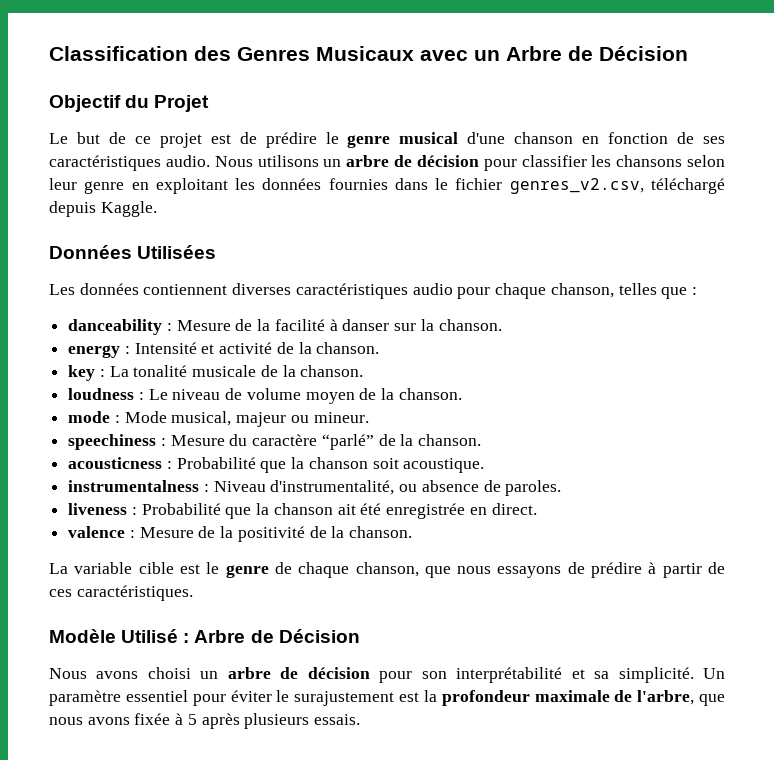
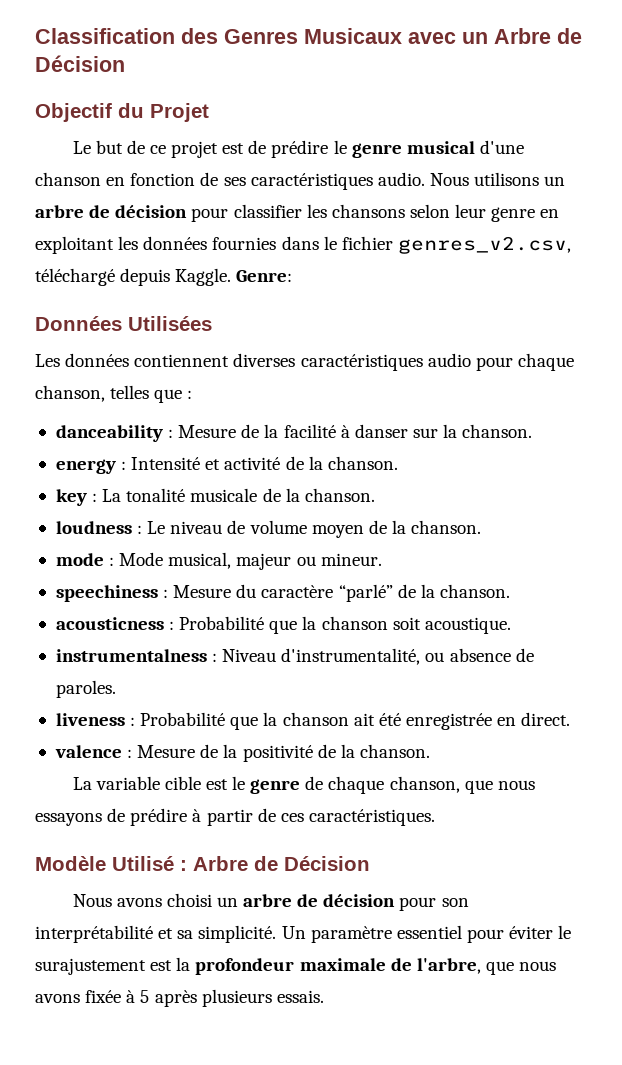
(157, 209) none -> [236,270,293,282] Genre:

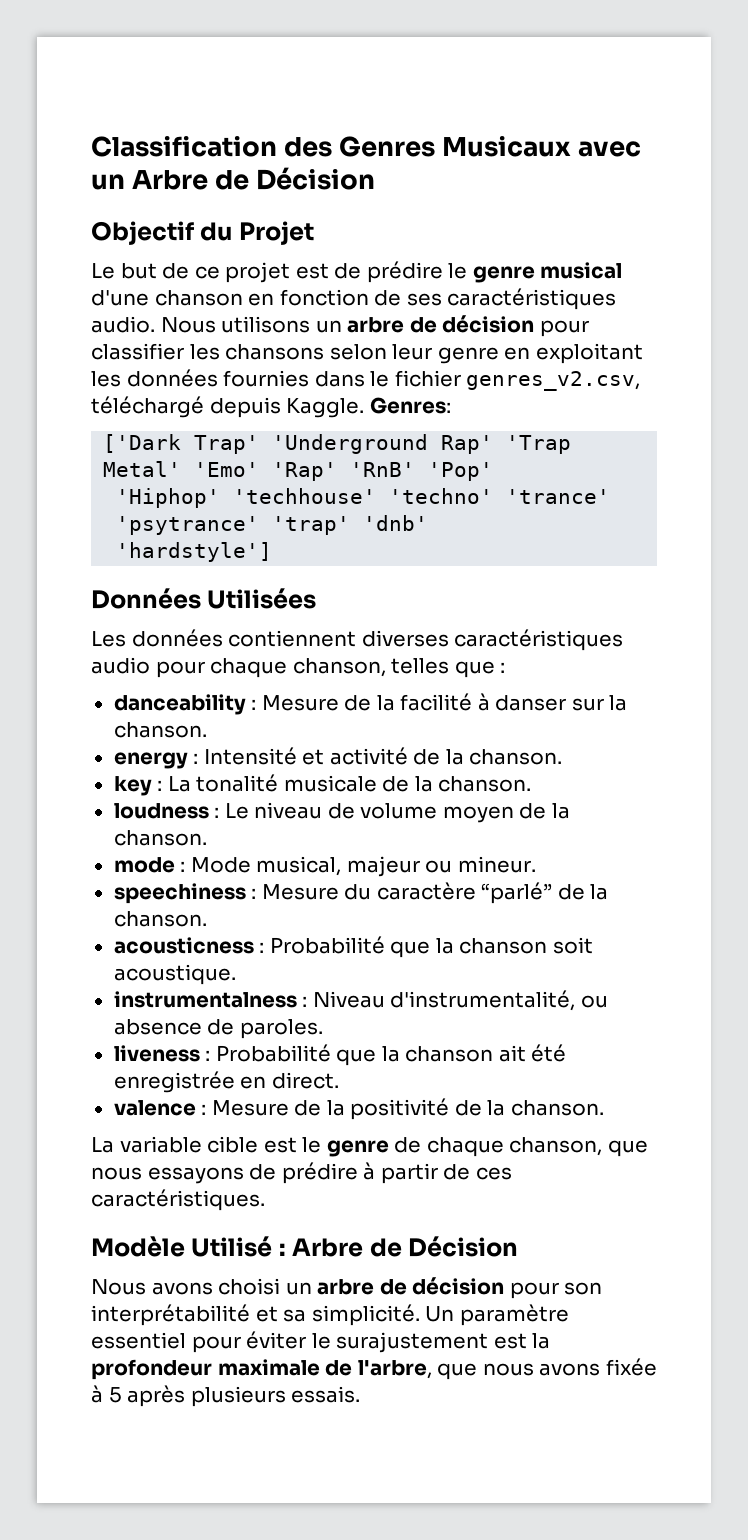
[236,270,293,282] Genre: -> [369,397,451,414] [103,434,572,454] [103,461,494,481] [116,488,611,508] [116,515,429,535] [116,542,273,562] Genres: // ['Dark Trap' 'Underground Rap' 'Trap Metal' 'Emo' 'Rap' 'RnB' 'Pop' // 'Hiphop' 'techhouse' 'techno' 'trance' 'psytrance' 'trap' 'dnb' // 'hardstyle']

